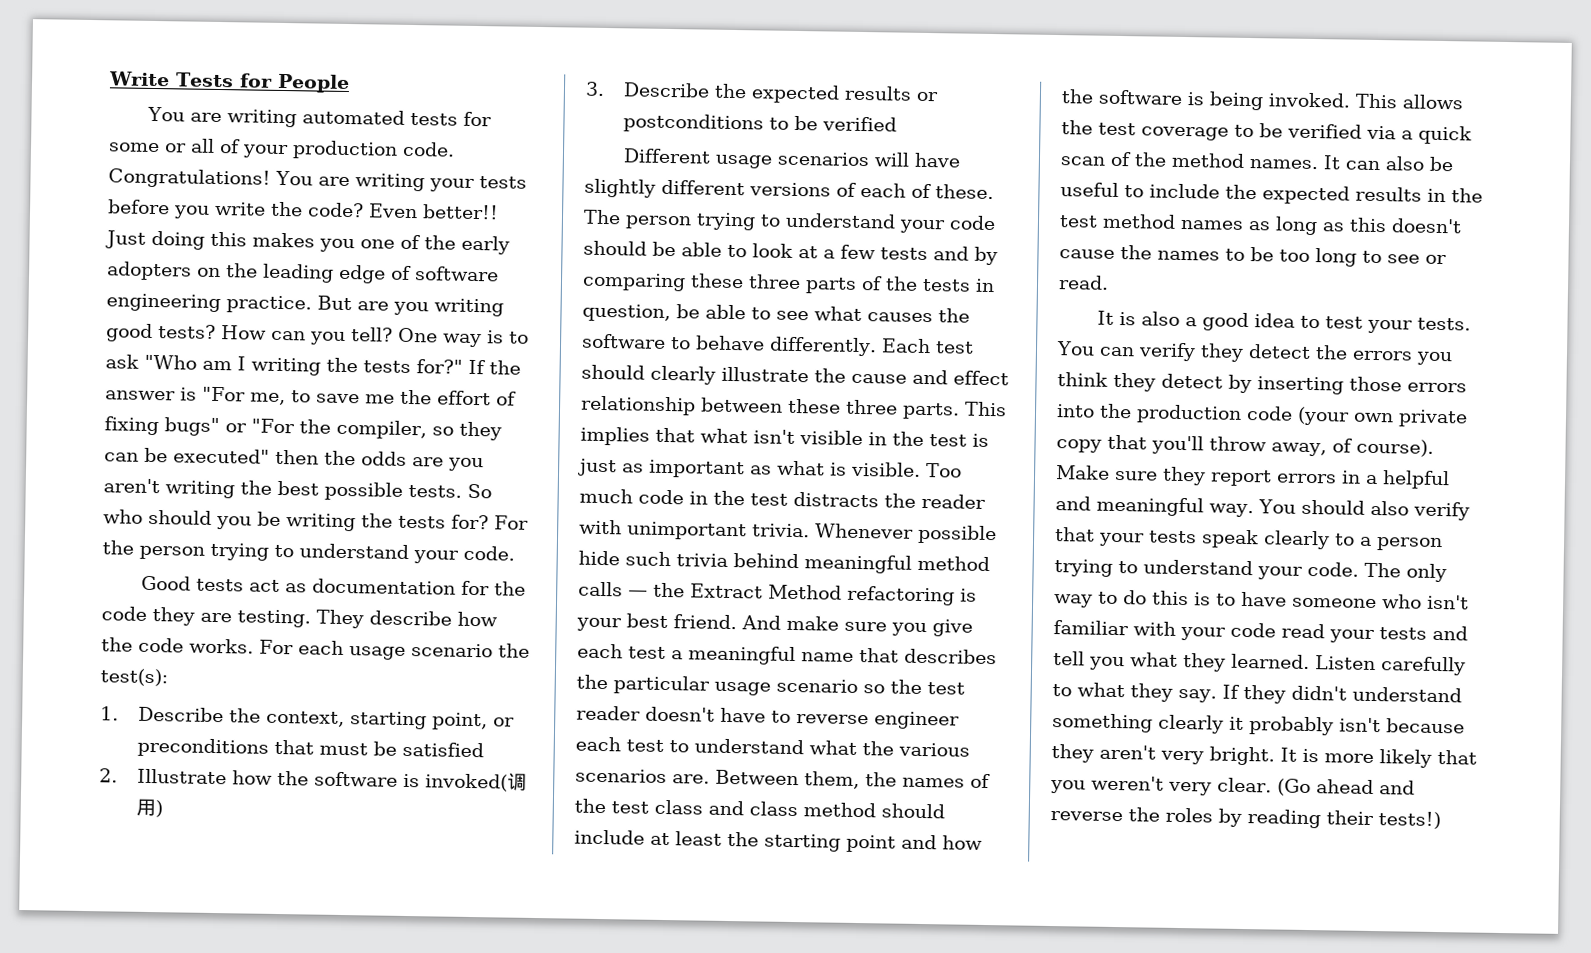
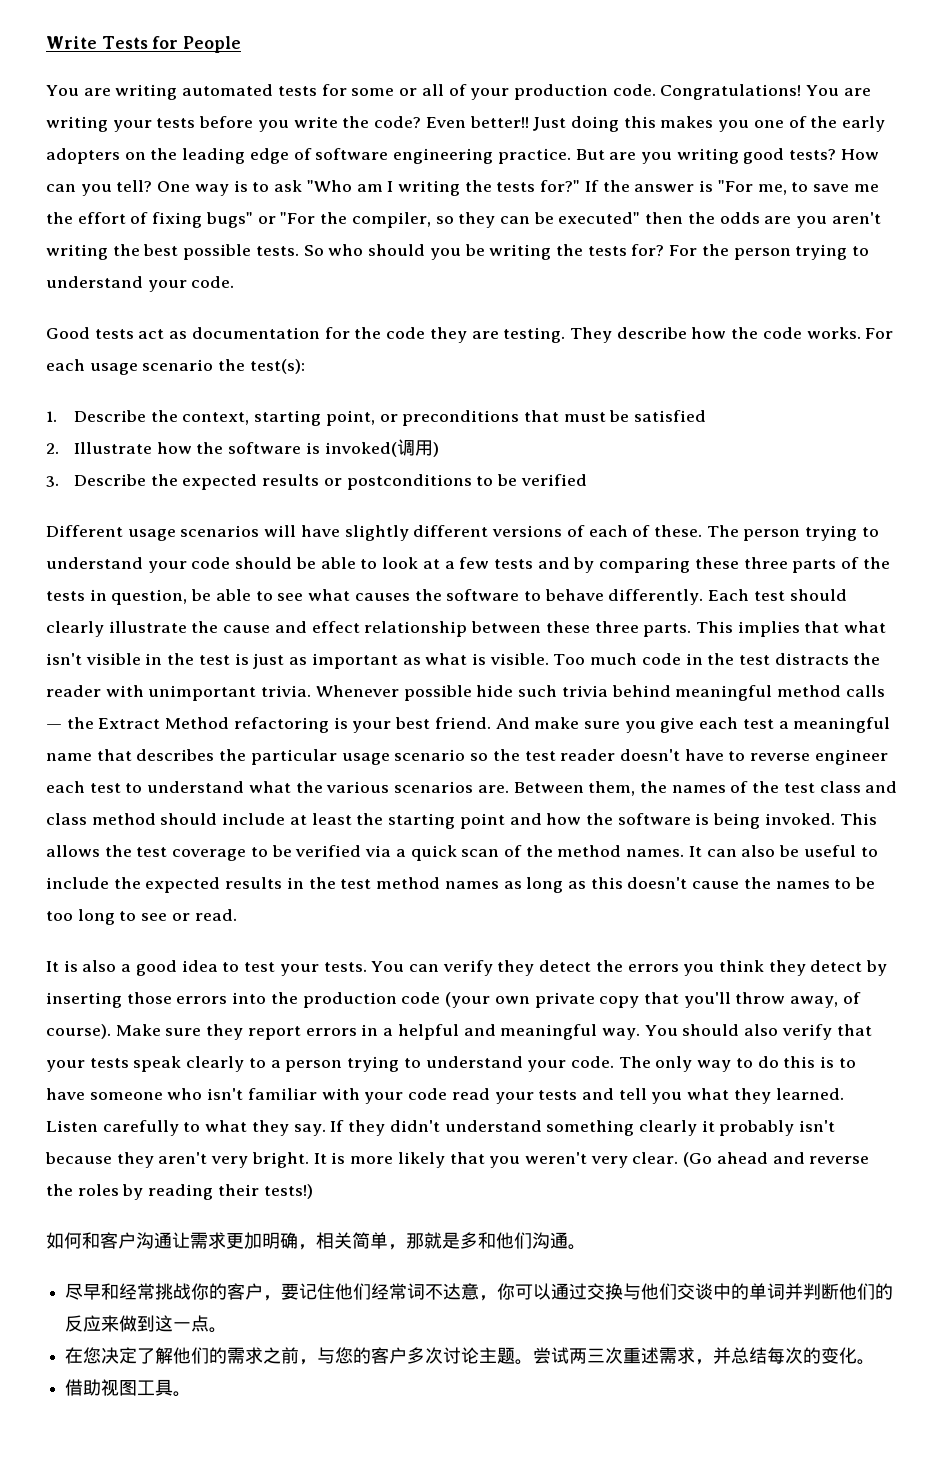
(1441, 820) none -> [46,1232,586,1250] [65,1283,894,1301] [65,1315,228,1333] [65,1347,876,1365] [65,1379,192,1397] // 如何和客户沟通让需求更加明确，相关简单，那就是多和他们沟通。 // 尽早和经常挑战你的客户，要记住他们经常词不达意，你可以通过交换与他们交谈中的单词并判断他们的反应来做到这一点。 // 在您决定了解他们的需求之前，与您的客户多次讨论主题。尝试两三次重述需求，并总结每次的变化。 // 借助视图工具。

